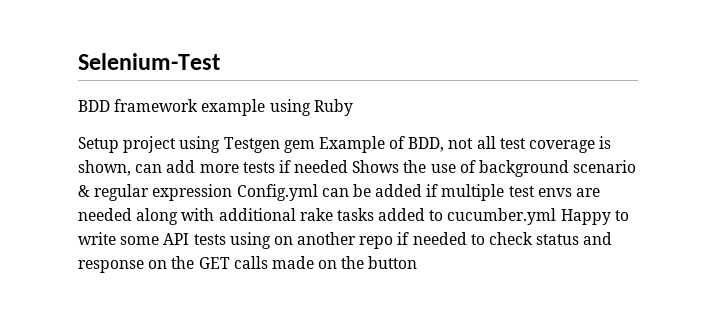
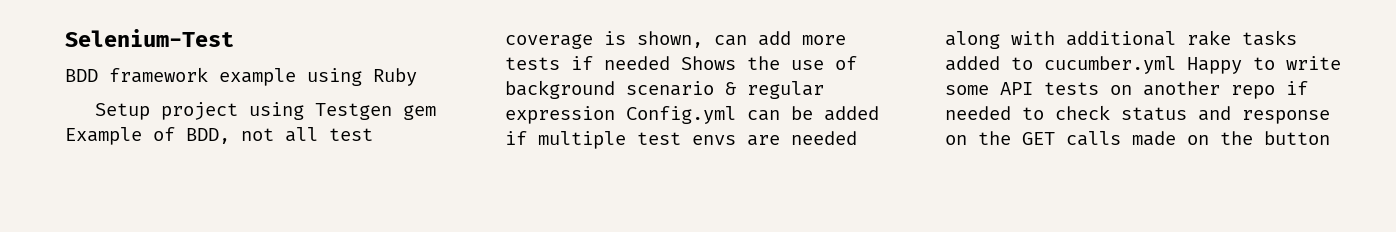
[229,232,271,249] using -> (1099, 88) none

